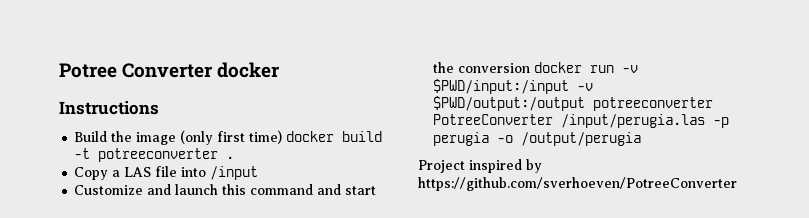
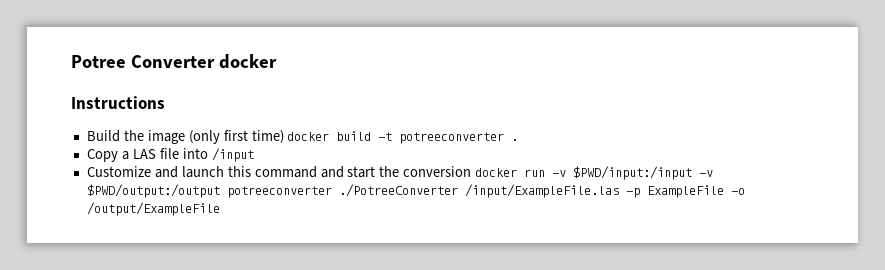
[433,114,730,128] [433,132,642,146] [418,159,542,173] [418,177,737,191] PotreeConverter /input/perugia.las -p perugia -o /output/perugia // Project inspired by https://github.com/sverhoeven/PotreeConverter -> [338,184,745,198] [86,202,220,216] ./PotreeConverter /input/ExampleFile.las -p ExampleFile -o /output/ExampleFile

